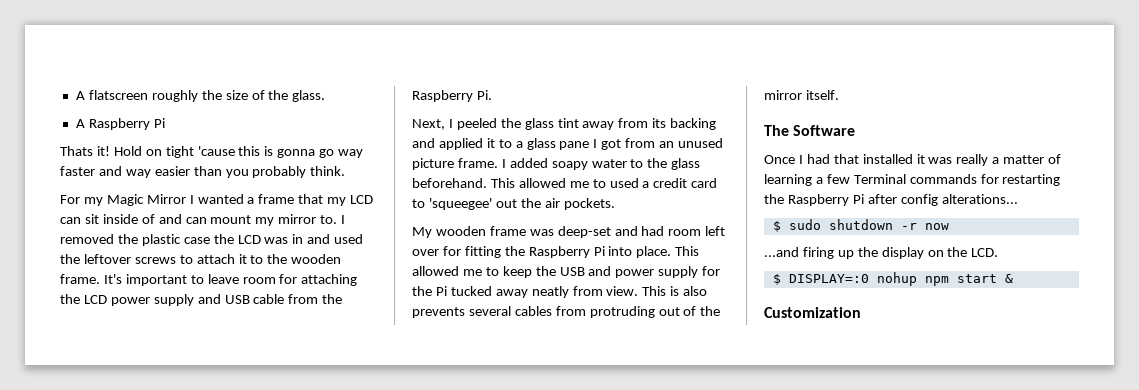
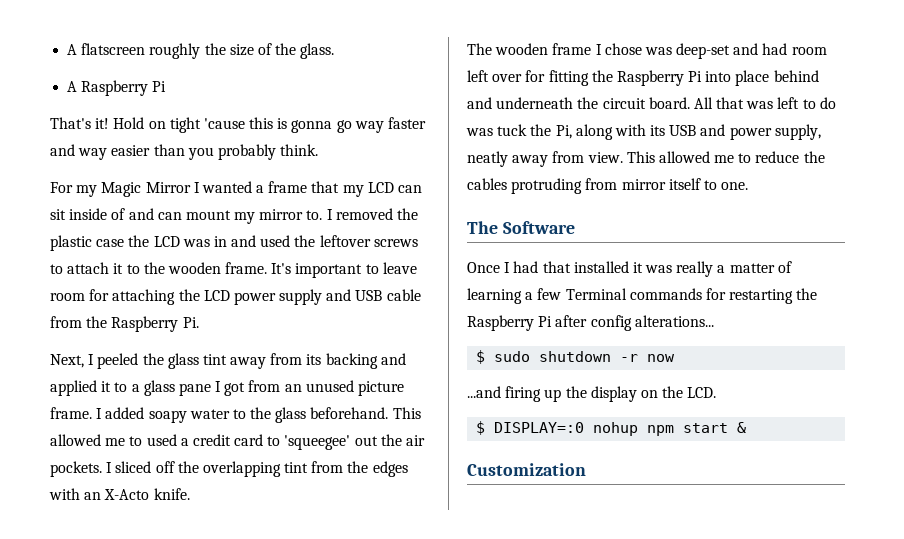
[60,146,93,156] Thats -> [50,117,91,129] That's
[412,226,526,238] // My wooden frame -> [106,461,408,477] [49,488,190,500] [467,43,642,55] I sliced off the overlapping tint from the edges with an X-Acto knife. // The wooden frame I chose
[636,246,700,258] [412,266,721,278] [412,286,708,298] [412,306,721,318] [764,90,839,100] place. This allowed me to keep the USB and power supply for the Pi tucked away neatly from view. This is also prevents several cables from protruding out of the mirror itself. -> [735,70,819,86] [467,97,836,109] [466,124,821,140] [467,151,825,167] [467,178,749,194] place behind and underneath the circuit board. All that was left to do was tuck the Pi, along with its USB and power supply, neatly away from view. This allowed me to reduce the cables protruding from mirror itself to one.

